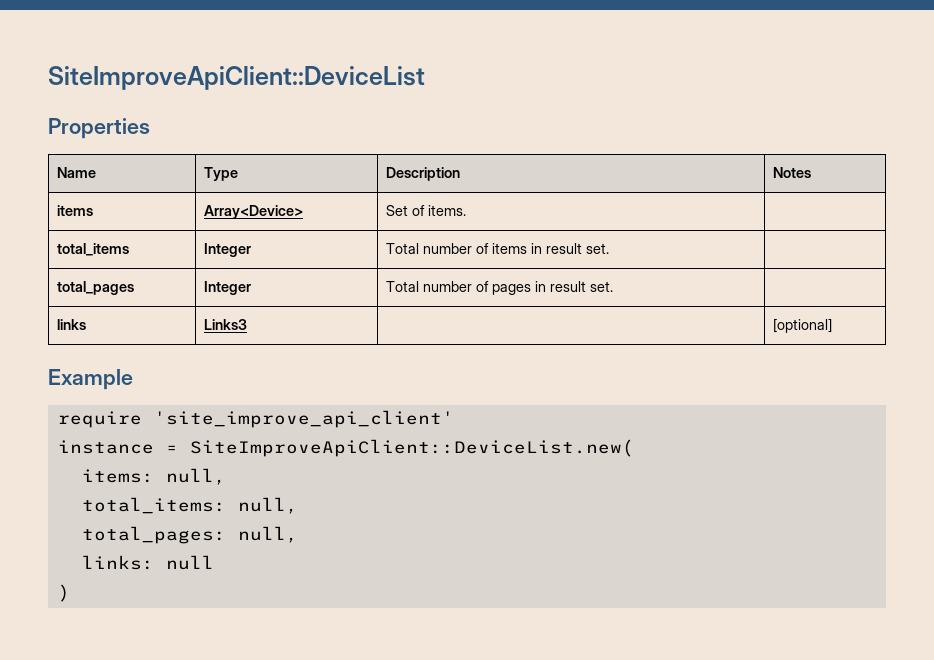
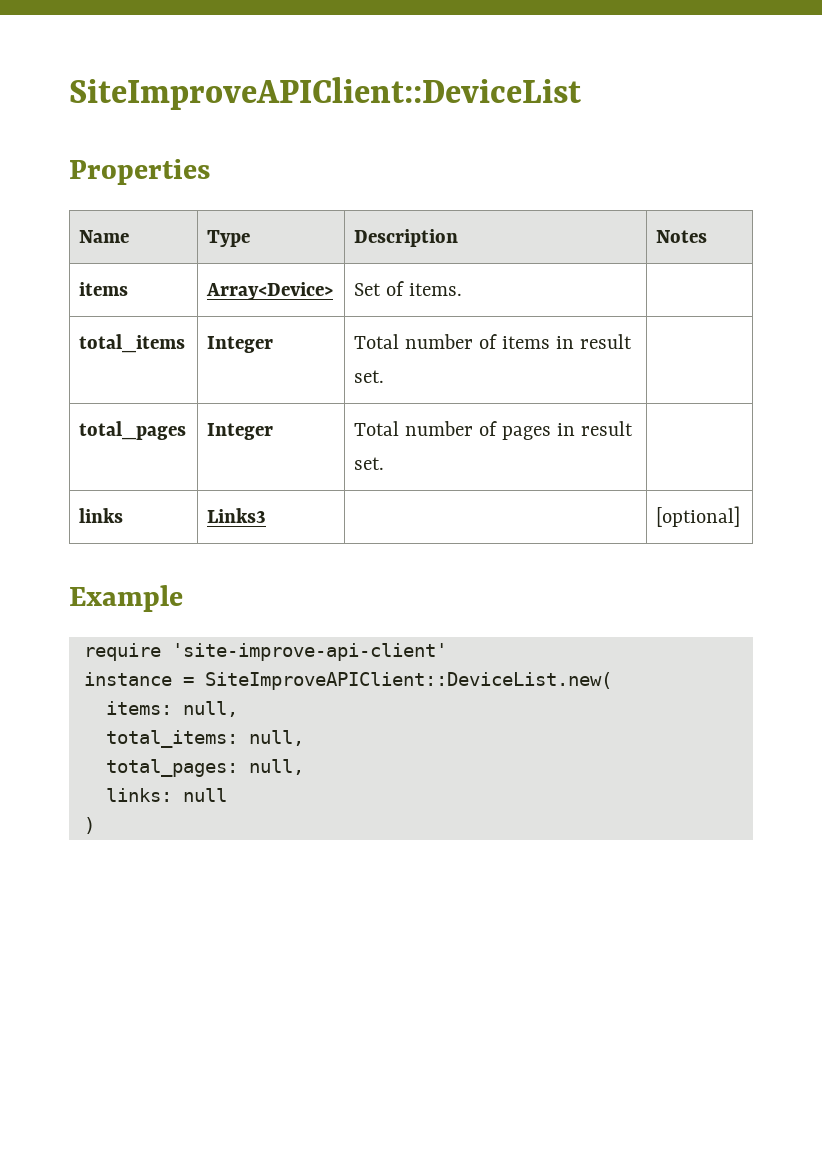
[48,66,425,90] SiteImproveApiClient::DeviceList -> [69,77,581,110] SiteImproveAPIClient::DeviceList
[153,410,454,428] 'site_improve_api_client' -> [171,643,447,661] 'site-improve-api-client'
[189,439,634,457] SiteImproveApiClient::DeviceList.new( -> [204,672,612,690] SiteImproveAPIClient::DeviceList.new(

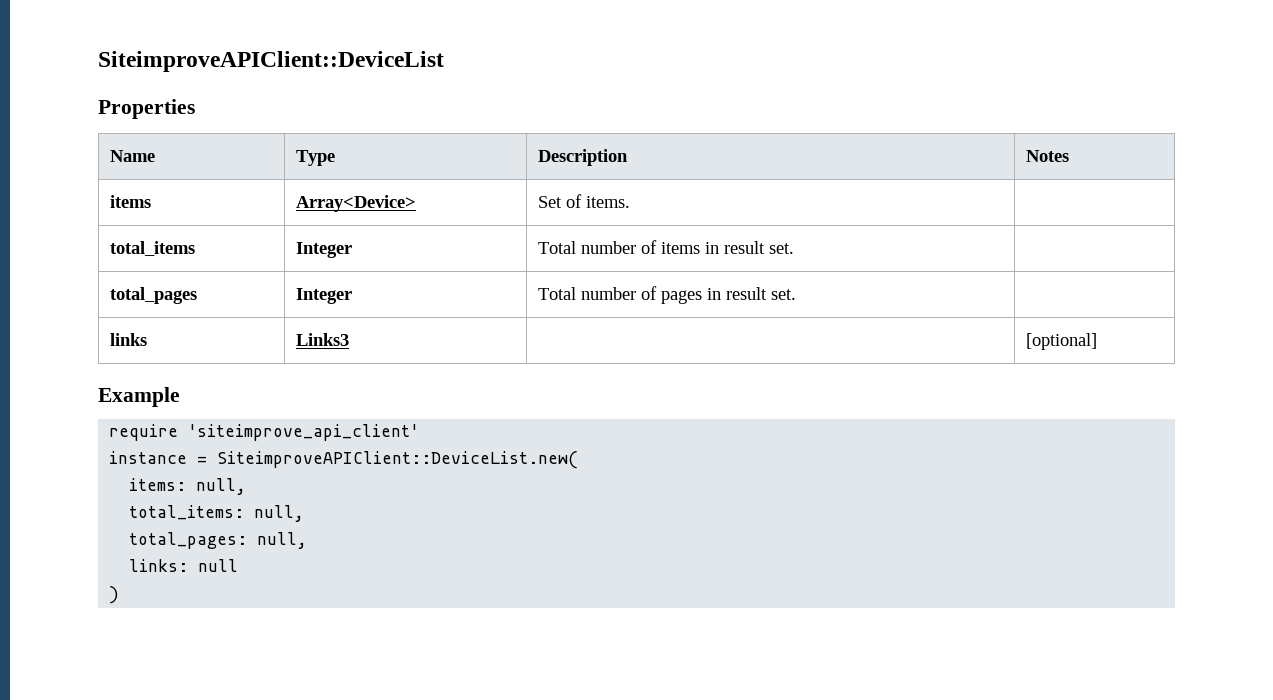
[69,77,581,110] SiteImproveAPIClient::DeviceList -> [98,51,444,72] SiteimproveAPIClient::DeviceList
[171,643,447,661] 'site-improve-api-client' -> [188,424,420,441] 'siteimprove_api_client'
[204,672,612,690] SiteImproveAPIClient::DeviceList.new( -> [217,451,579,469] SiteimproveAPIClient::DeviceList.new(

